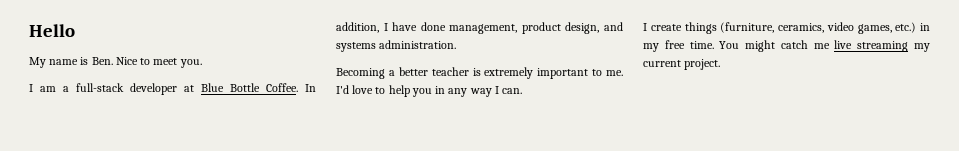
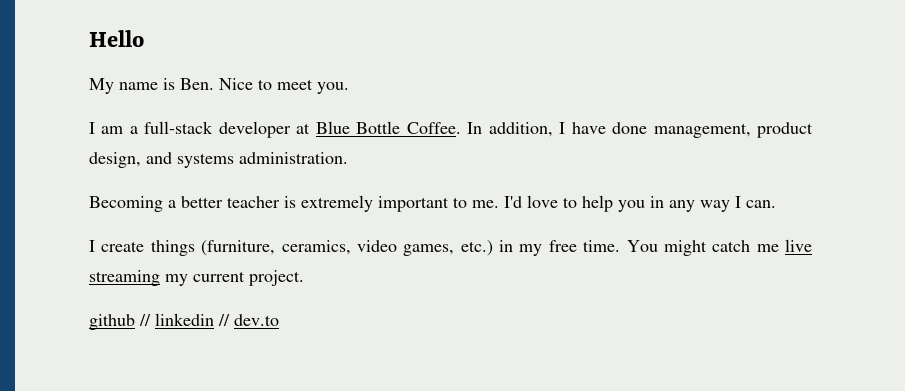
(721, 64) none -> [89,313,279,330] // github // linkedin // dev.to

